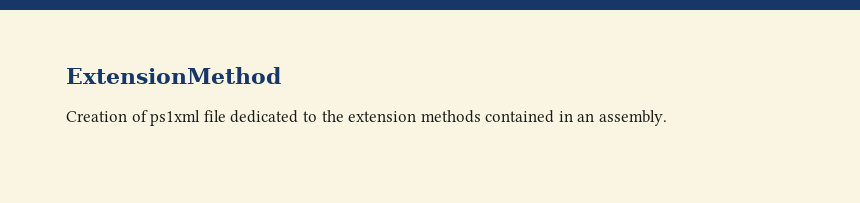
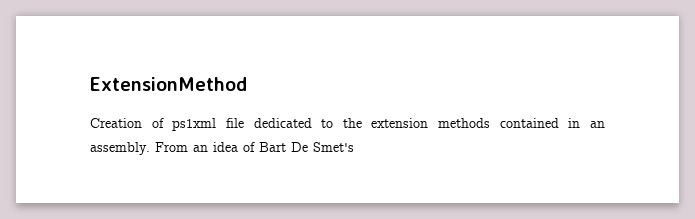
(668, 118) none -> [155,142,354,152] From an idea of Bart De Smet's

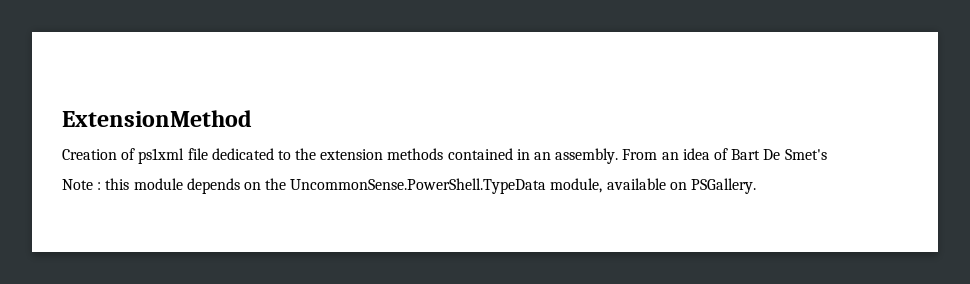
(354, 147) none -> [62,178,757,194] // Note : this module depends on the UncommonSense.PowerShell.TypeData module, available on PSGallery.

